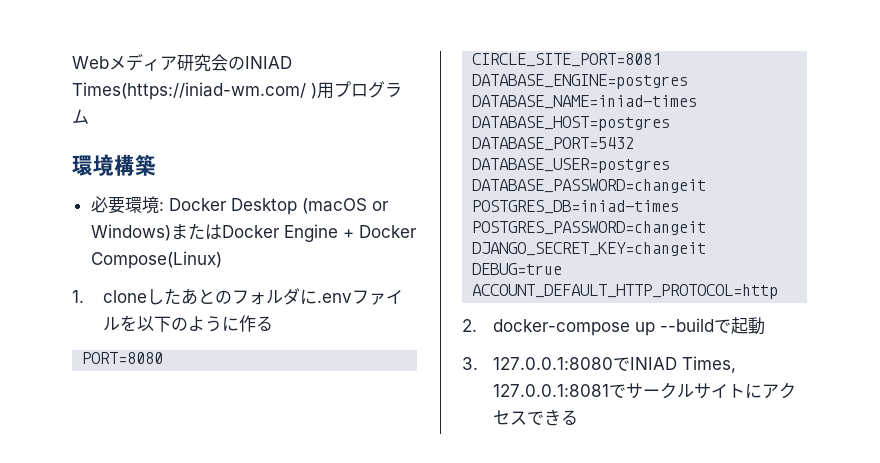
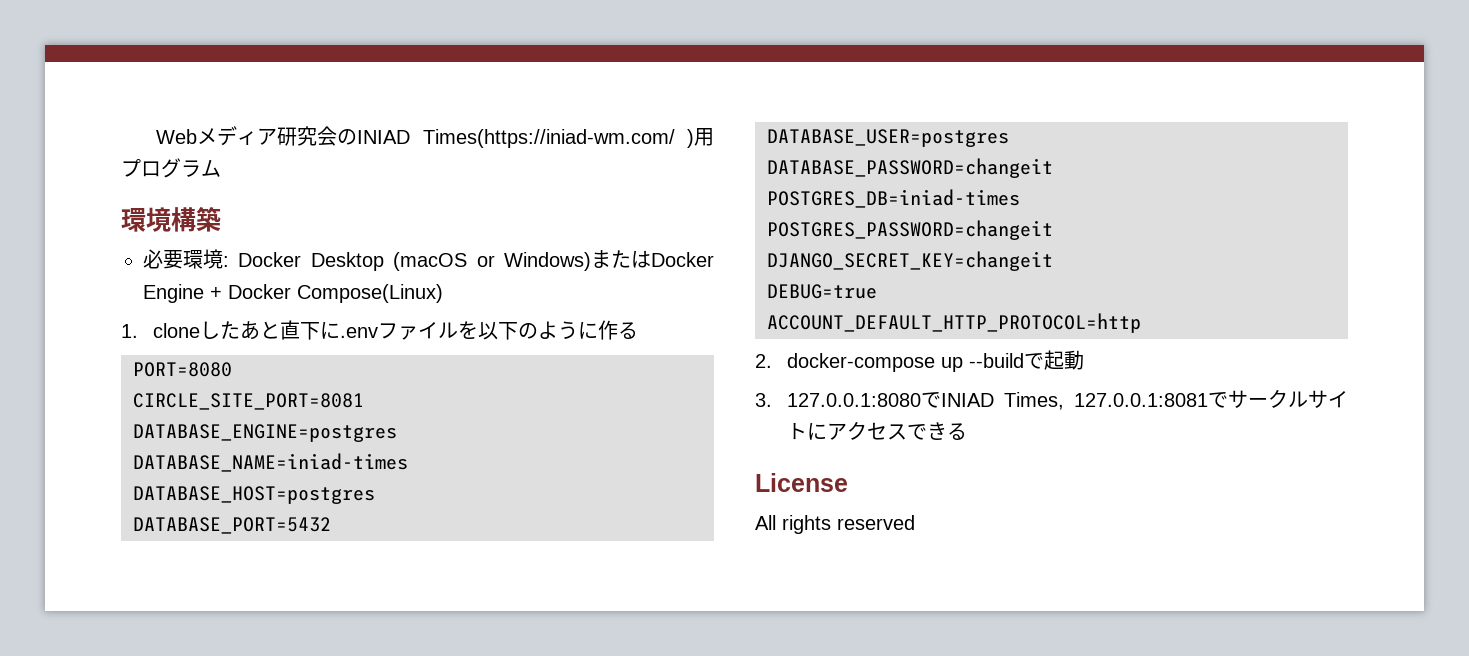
[215,288,301,305] のフォルダ -> [280,320,321,340] 直下
(579, 417) none -> [755,473,848,492] [755,515,915,534] // License // All rights reserved

